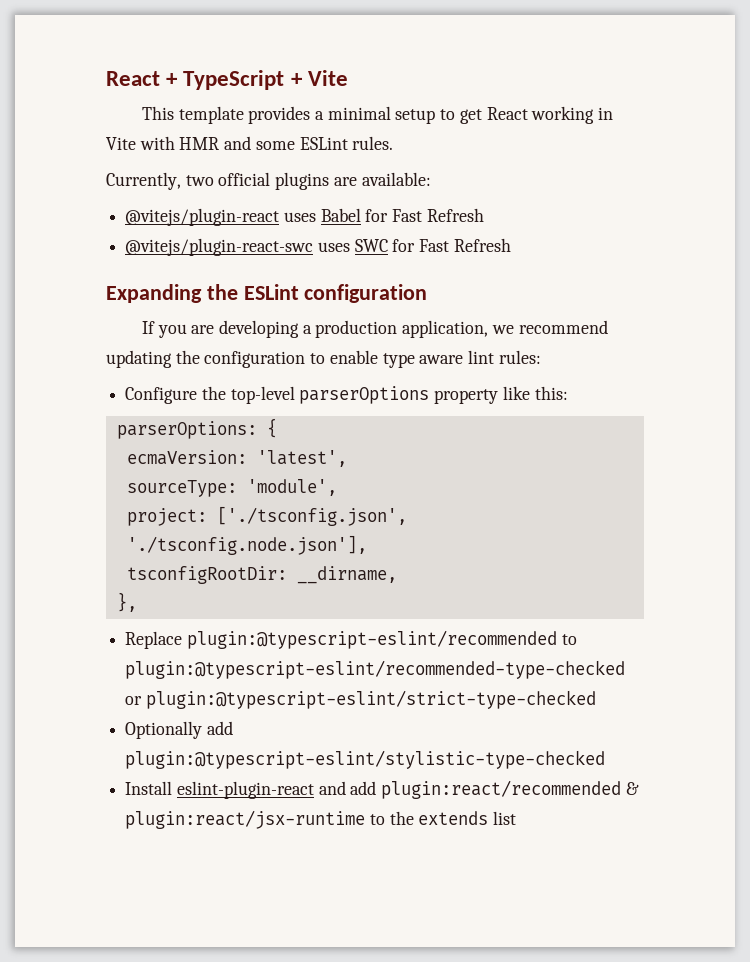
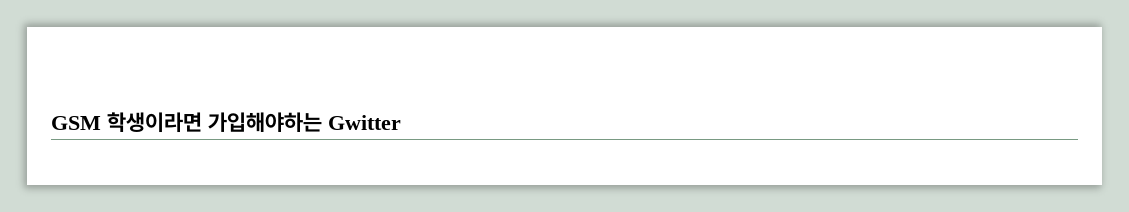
[106,70,348,90] [141,106,614,124] [106,136,394,150] [106,172,431,190] [125,208,484,226] [125,238,511,256] [106,284,428,303] [141,320,608,338] [106,350,541,368] [125,386,568,404] [116,418,277,439] [126,450,347,467] [126,479,337,497] [126,506,407,526] [126,535,367,555] [126,566,397,584] [116,592,137,612] [125,630,577,649] [125,660,626,679] [125,690,596,709] [125,721,233,739] [125,750,606,769] [125,780,639,799] [125,810,517,829] React + TypeScript + Vite // This template provides a minimal setup to get React working in Vite with HMR and some ESLint rules. // Currently, two official plugins are available: // @vitejs/plugin-react uses Babel for Fast Refresh // @vitejs/plugin-react-swc uses SWC for Fast Refresh // Expanding the ESLint configuration // If you are developing a production application, we recommend updating the configuration to enable type aware lint rules: // Configure the top-level parserOptions property like this: // parserOptions: { // ecmaVersion: 'latest', // sourceType: 'module', // project: ['./tsconfig.json', './tsconfig.node.json'], // tsconfigRootDir: __dirname, // }, // Replace plugin:@typescript-eslint/recommended to plugin:@typescript-eslint/recommended-type-checked or plugin:@typescript-eslint/strict-type-checked // Optionally add plugin:@typescript-eslint/stylistic-type-checked // Install eslint-plugin-react and add plugin:react/recommended & plugin:react/jsx-runtime to the extends list -> [51,112,401,133] GSM 학생이라면 가입해야하는 Gwitter

